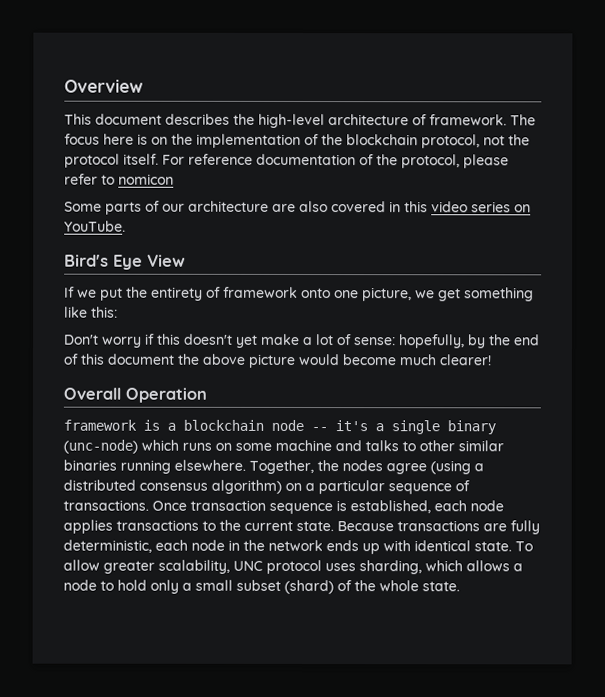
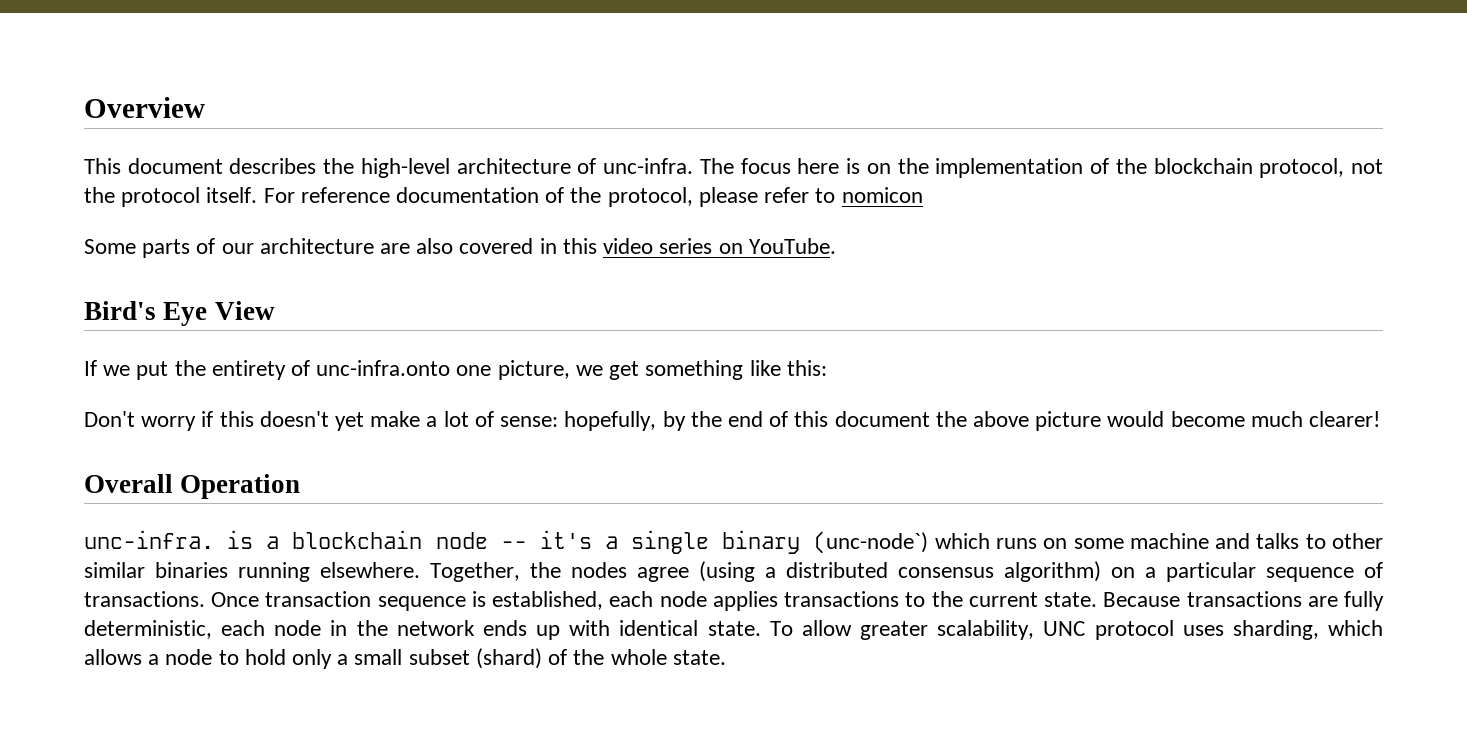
[429,114,507,126] framework. -> [603,158,694,174] unc-infra.
[223,286,331,299] framework onto -> [316,360,451,376] unc-infra.onto
[63,419,137,431] framework -> [84,530,214,549] unc-infra.
[63,439,138,454] (unc-node) -> [813,531,929,554] (unc-node`)

